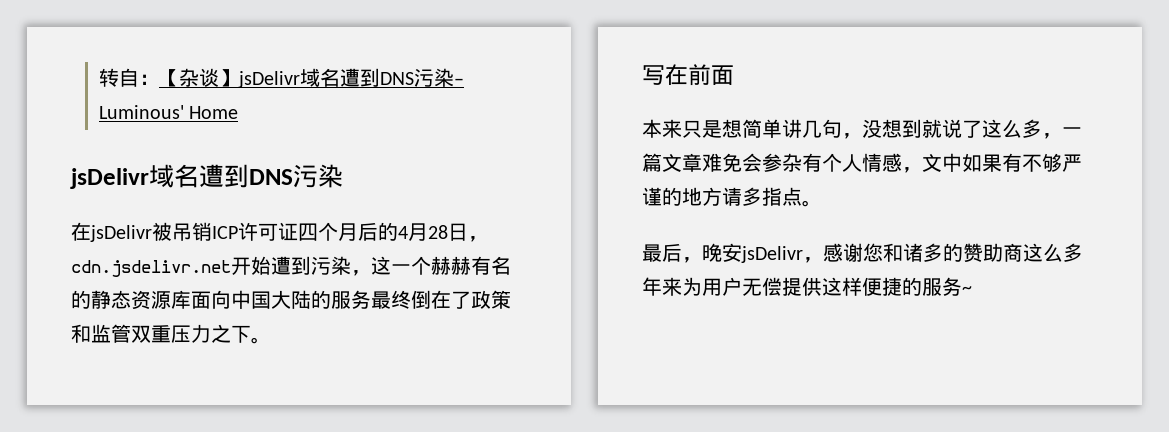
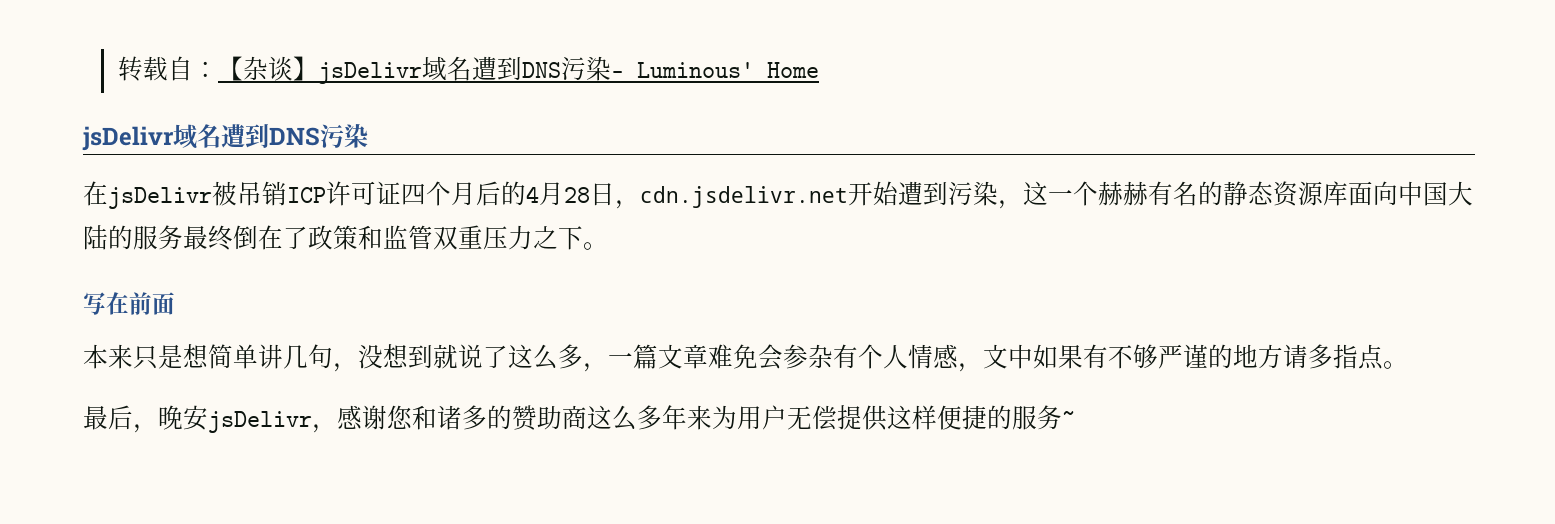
(119, 77) none -> [142,56,168,81] 载

